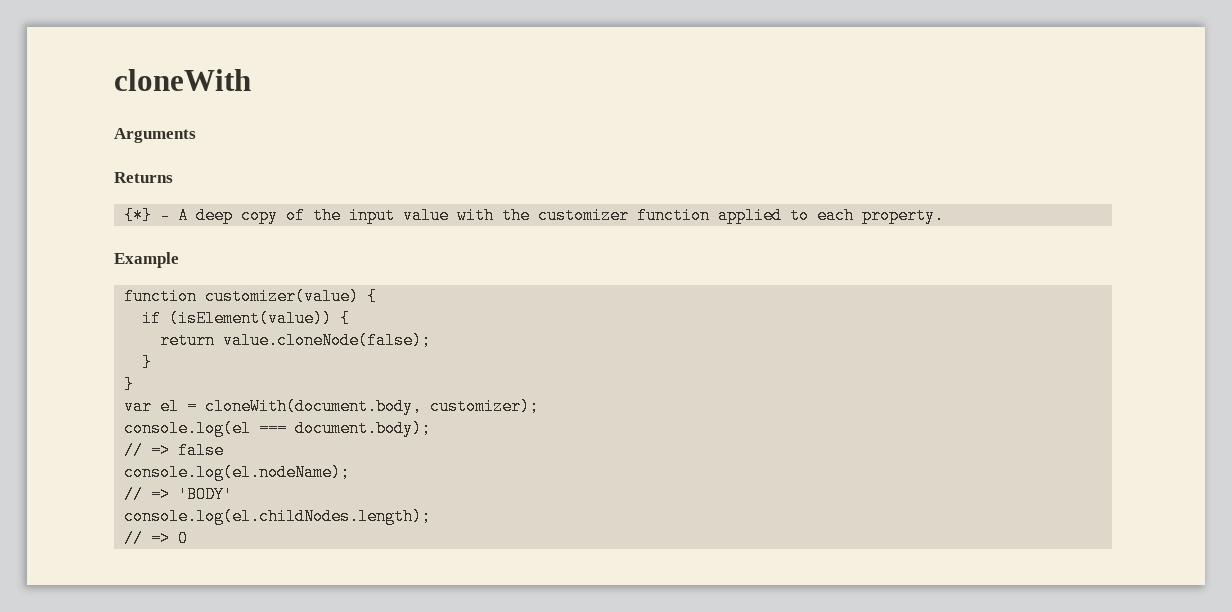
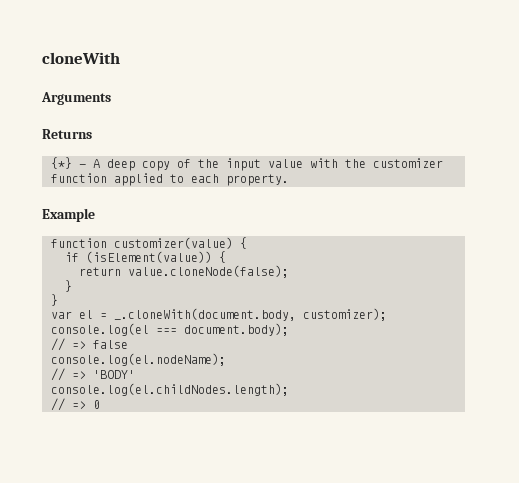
[205,398,423,415] cloneWith(document.body, -> [113,308,296,321] _.cloneWith(document.body,

